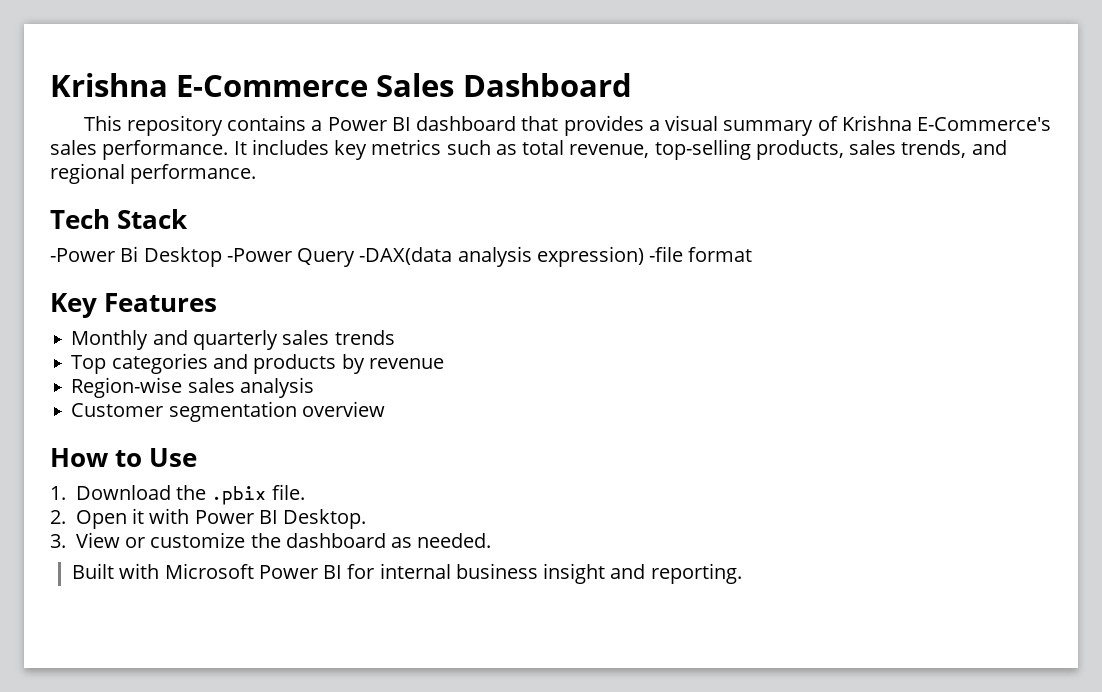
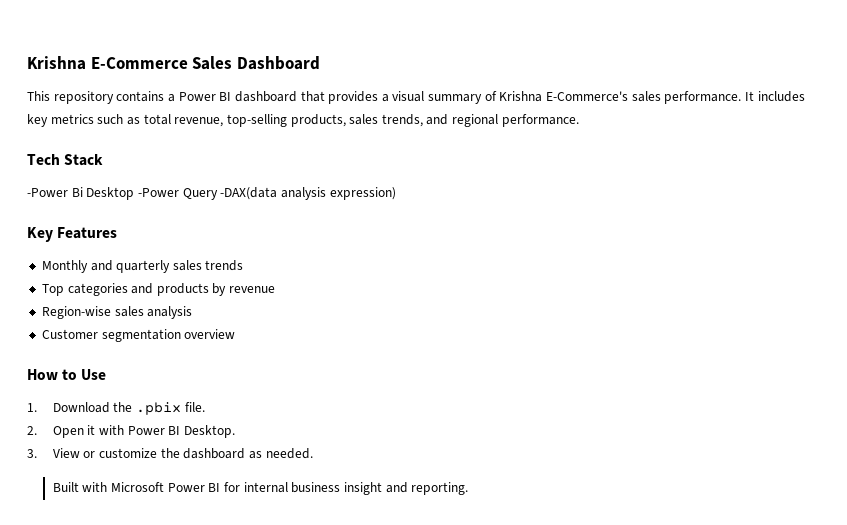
[649,246,753,262] -file format -> (396, 193) none

